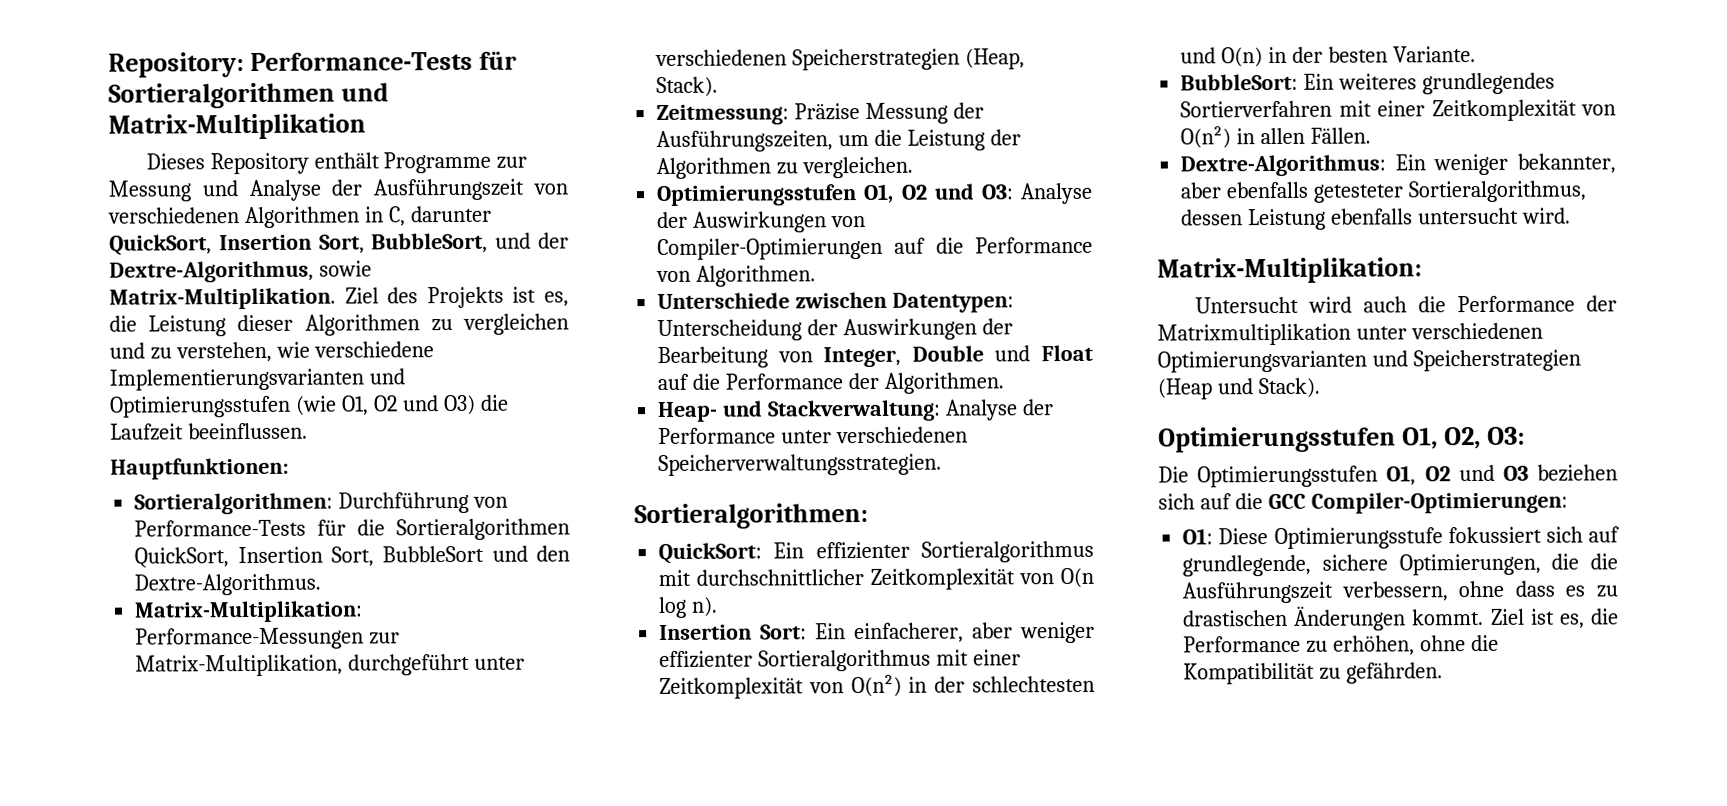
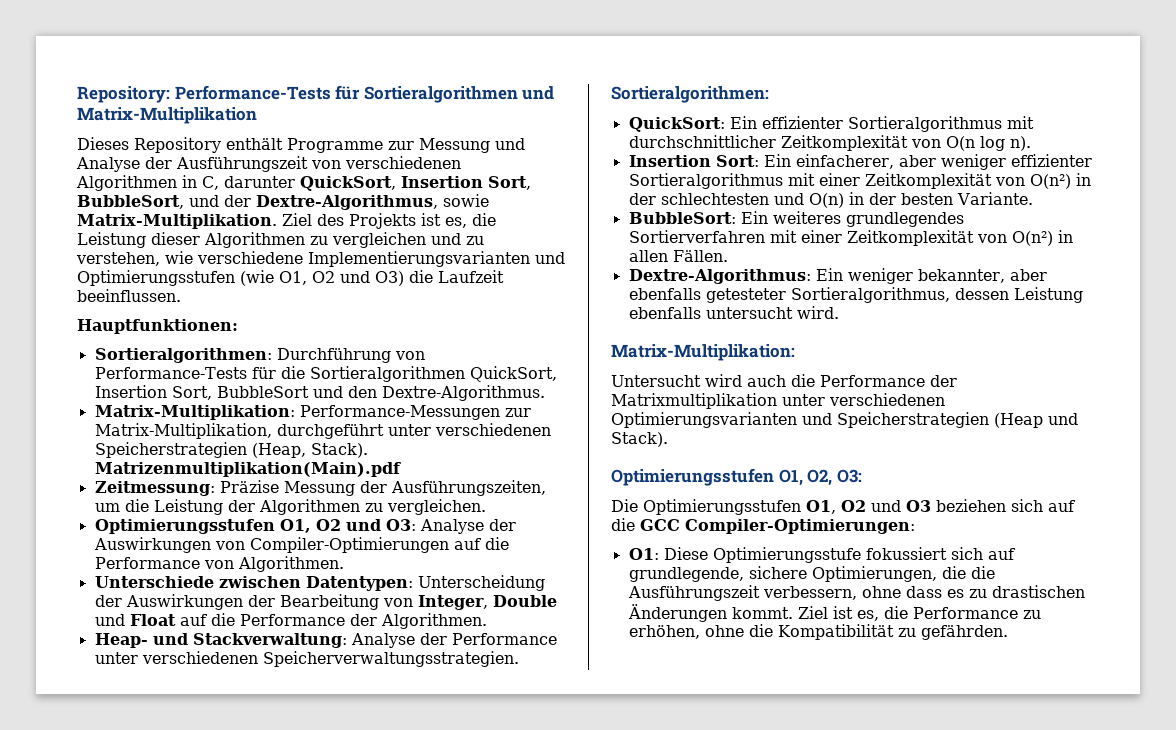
(719, 87) none -> [94,462,401,477] Matrizenmultiplikation(Main).pdf

